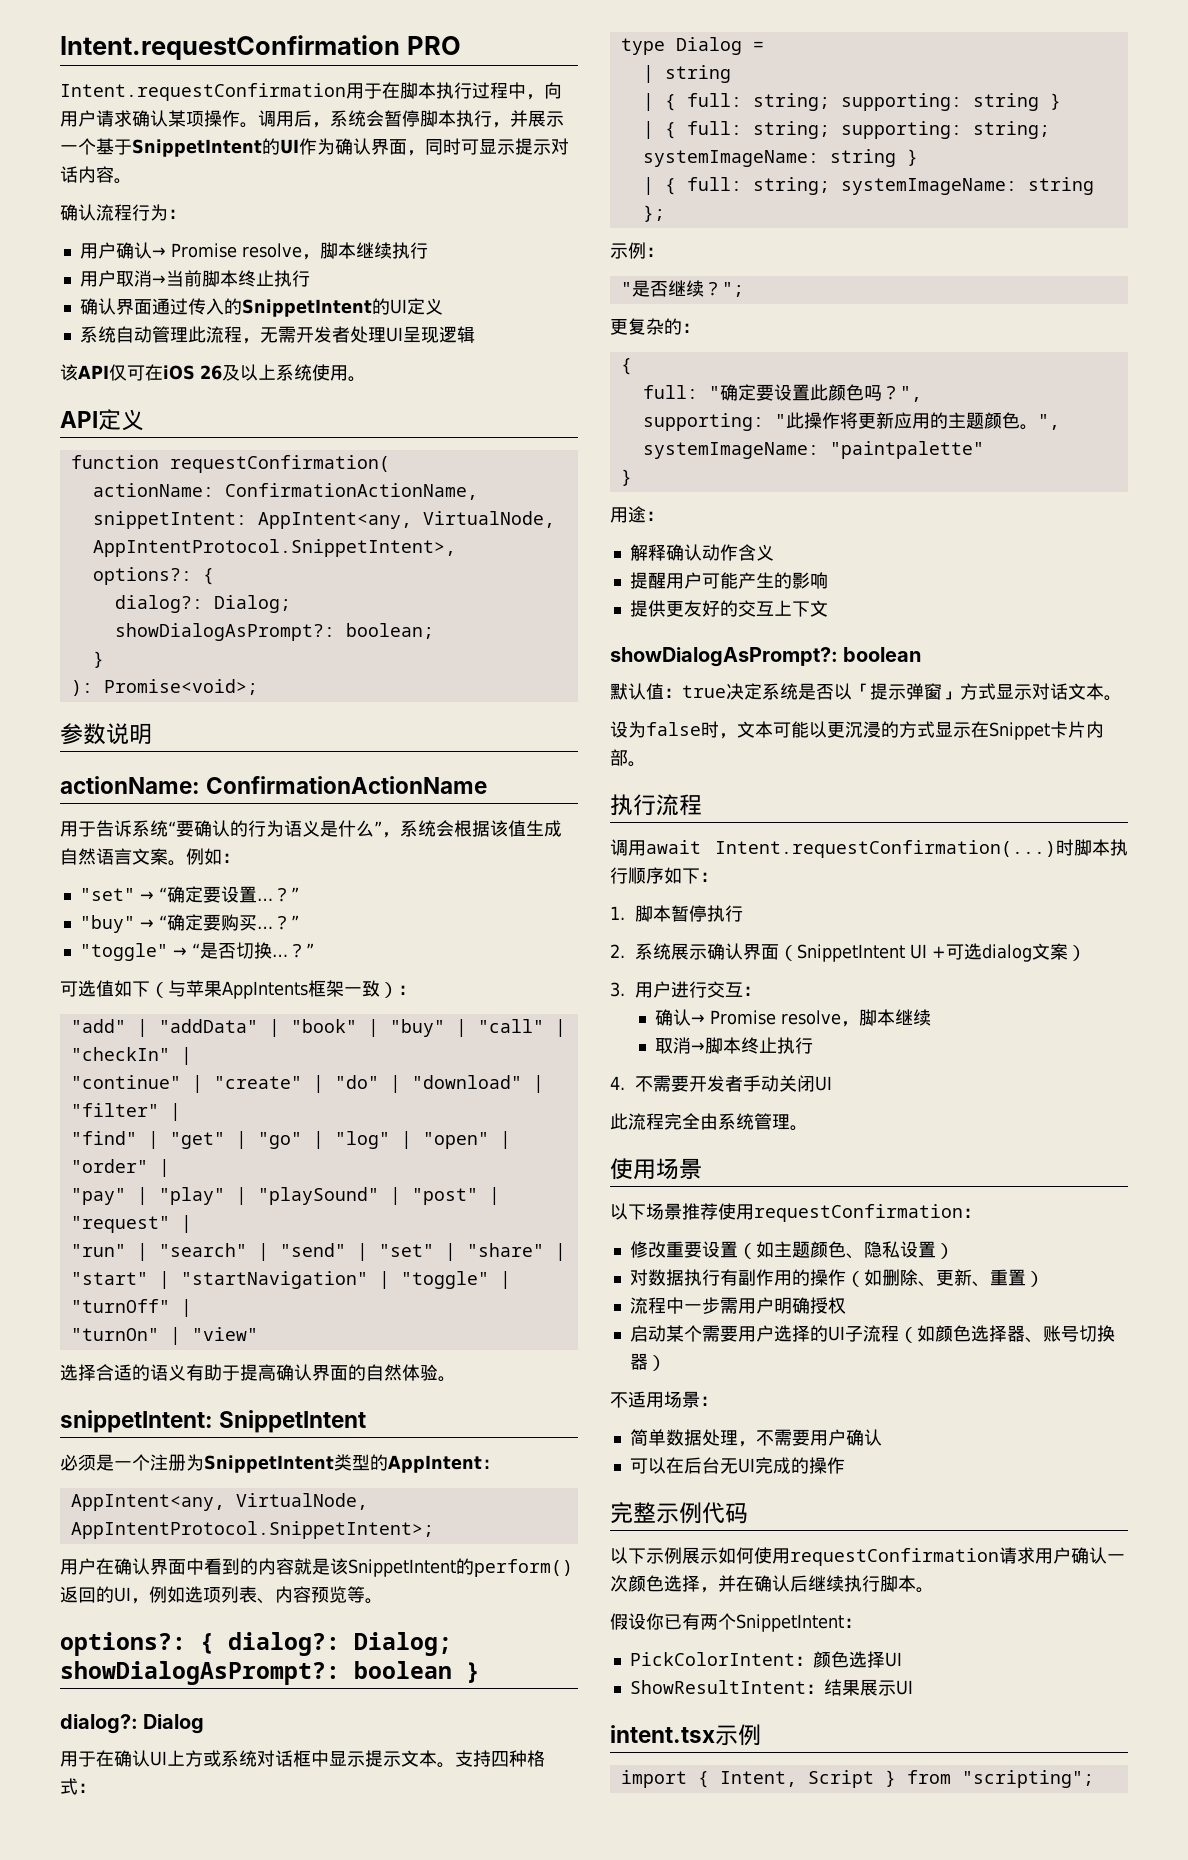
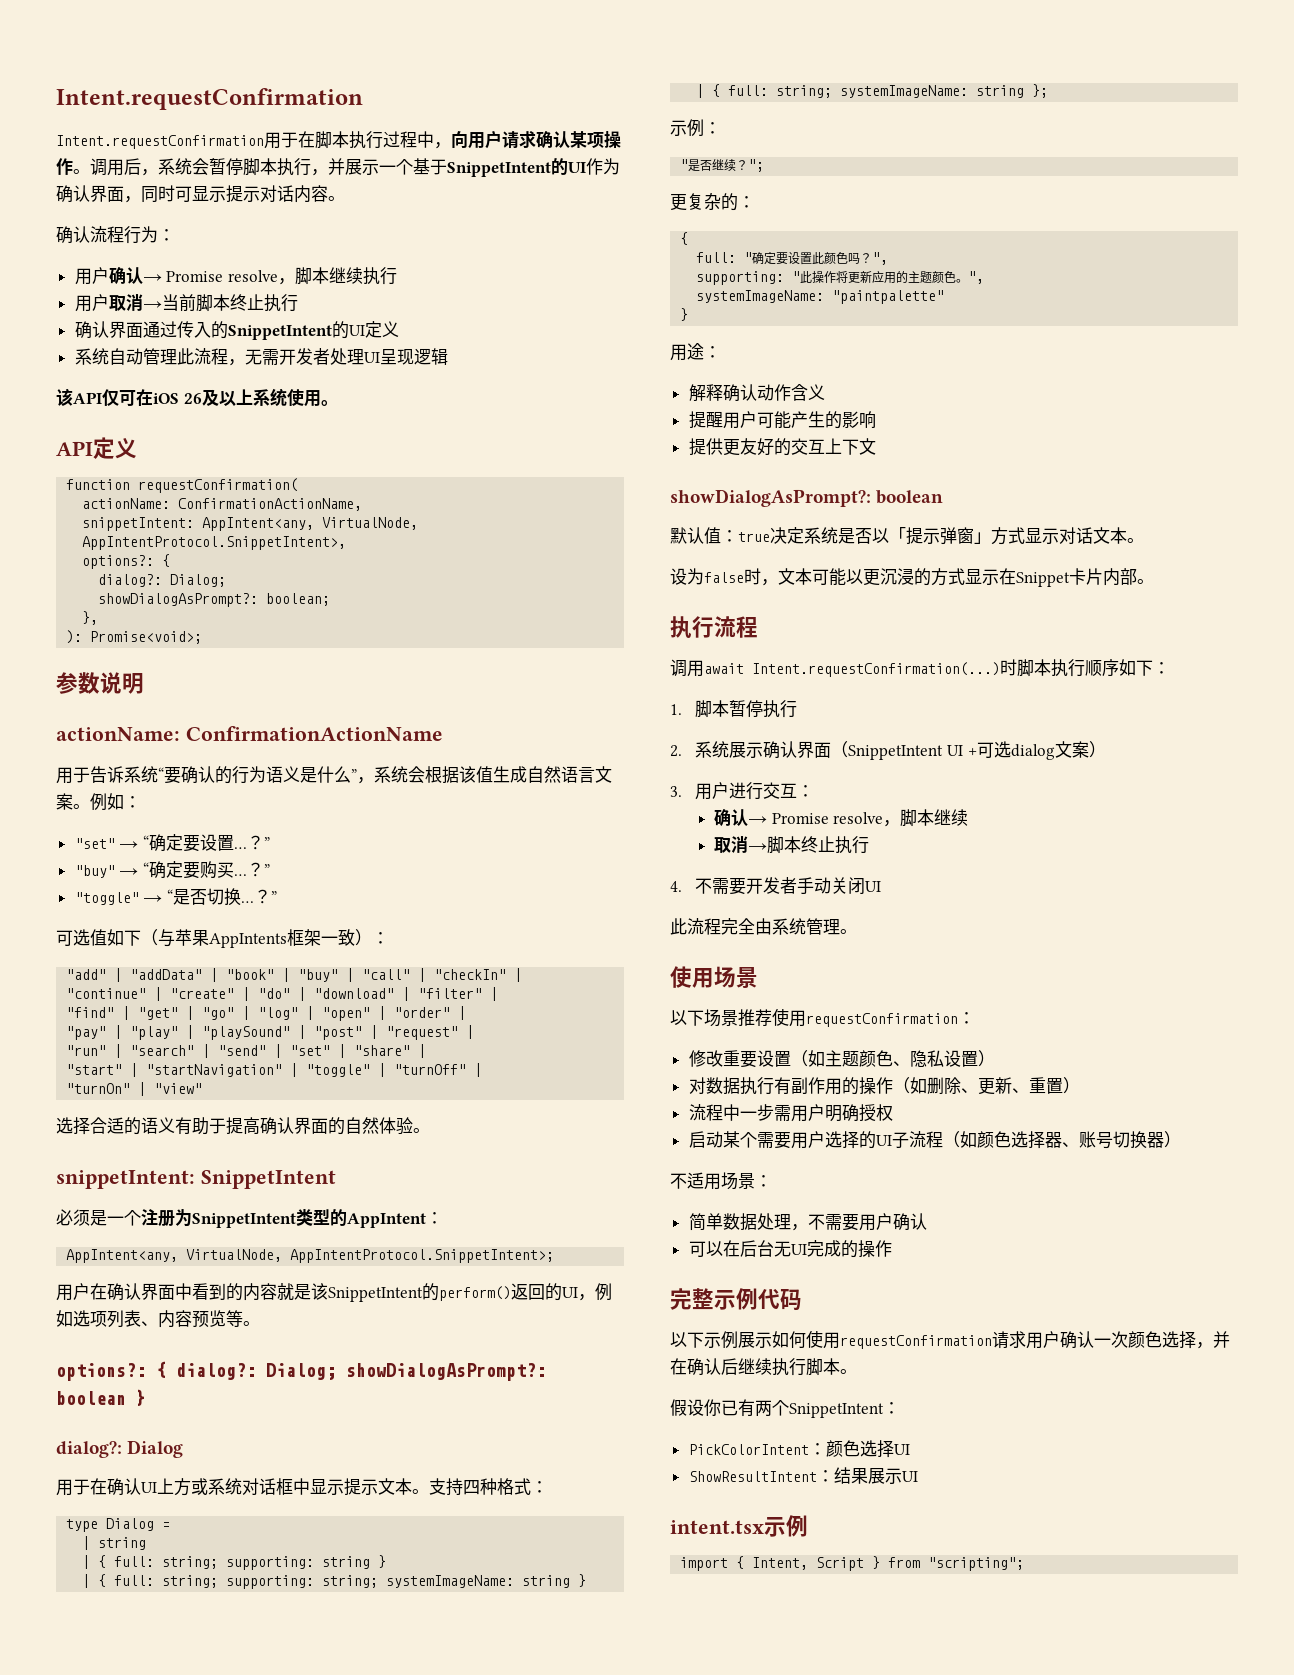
[60,35,461,60] Intent.requestConfirmation PRO -> [56,88,363,110] Intent.requestConfirmation
[92,651,104,668] } -> [82,611,99,625] },

